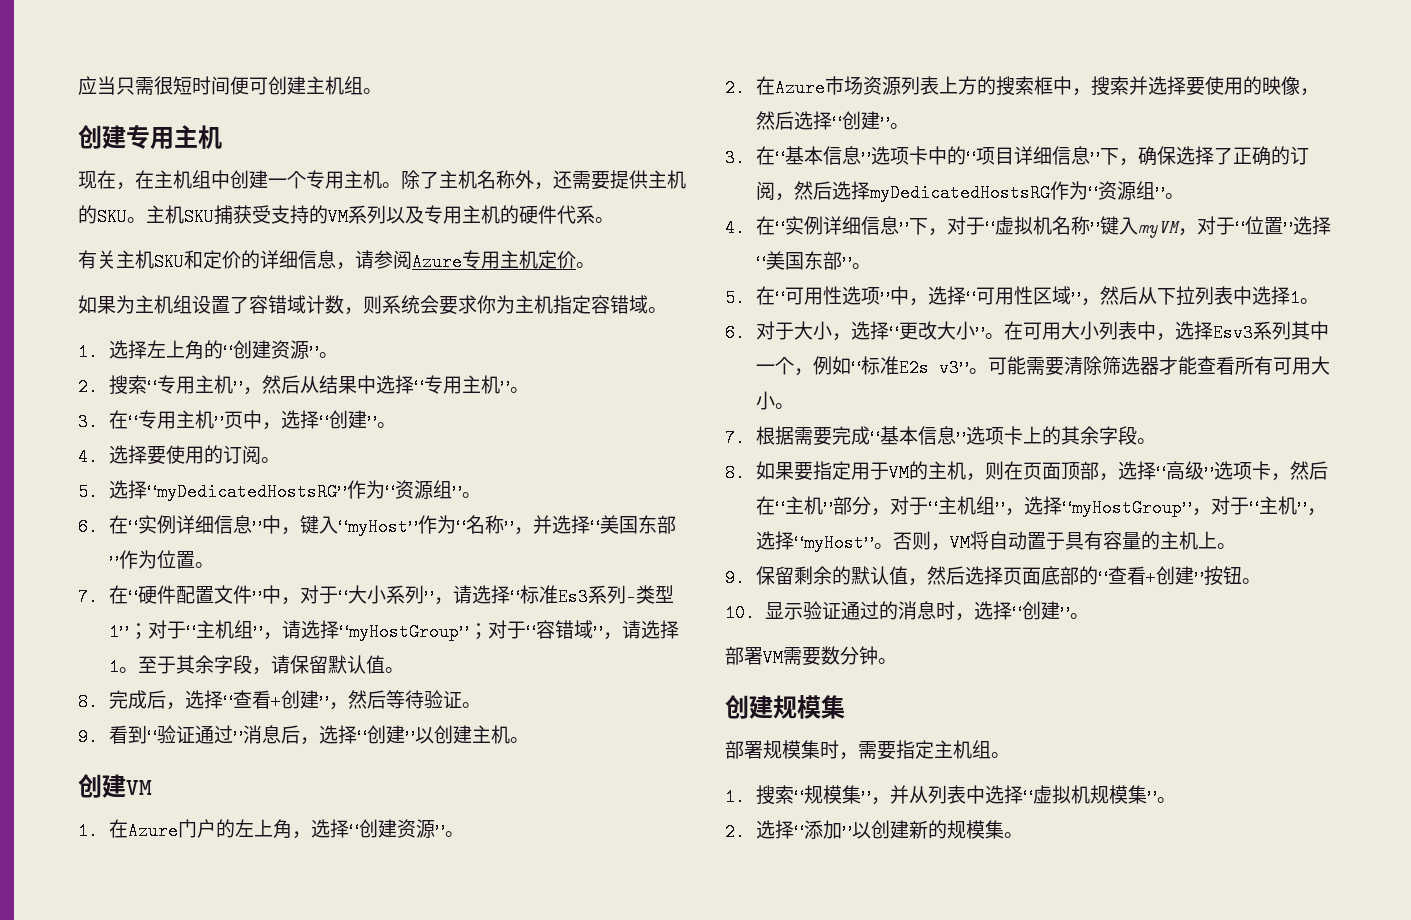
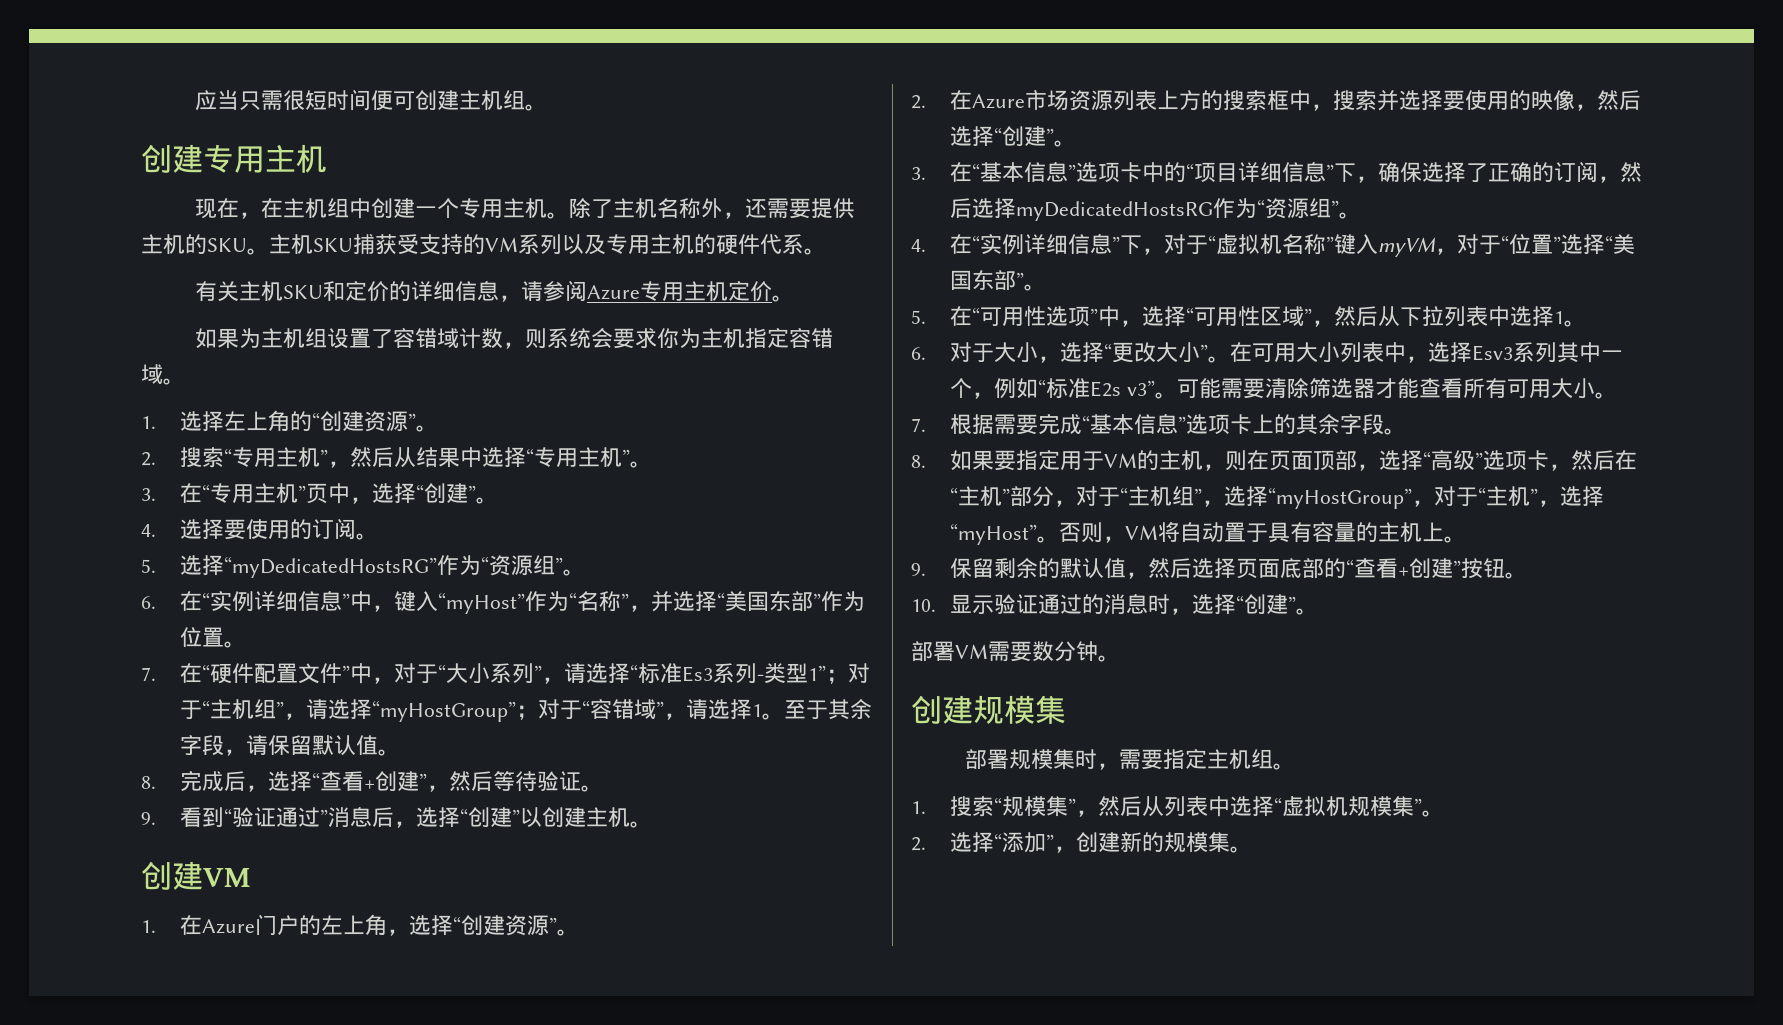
[890,785,910,804] 并 -> [1097,796,1142,816] 然后
[852,822,872,839] 以 -> [1053,846,1076,853] ，

